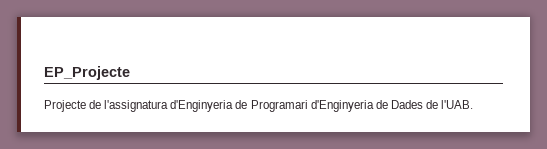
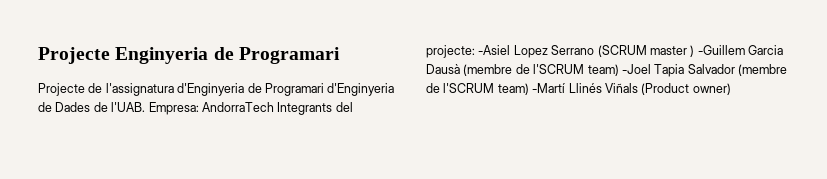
[44,66,130,80] EP_Projecte -> [38,47,340,64] Projecte Enginyeria de Programari
(474, 104) none -> [148,102,353,115] [426,45,783,58] [426,64,787,77] [426,83,731,95] Empresa: AndorraTech Integrants del projecte: -Asiel Lopez Serrano (SCRUM master ) -Guillem Garcia Dausà (membre de l'SCRUM team) -Joel Tapia Salvador (membre de l'SCRUM team) -Martí Llinés Viñals (Product owner)

